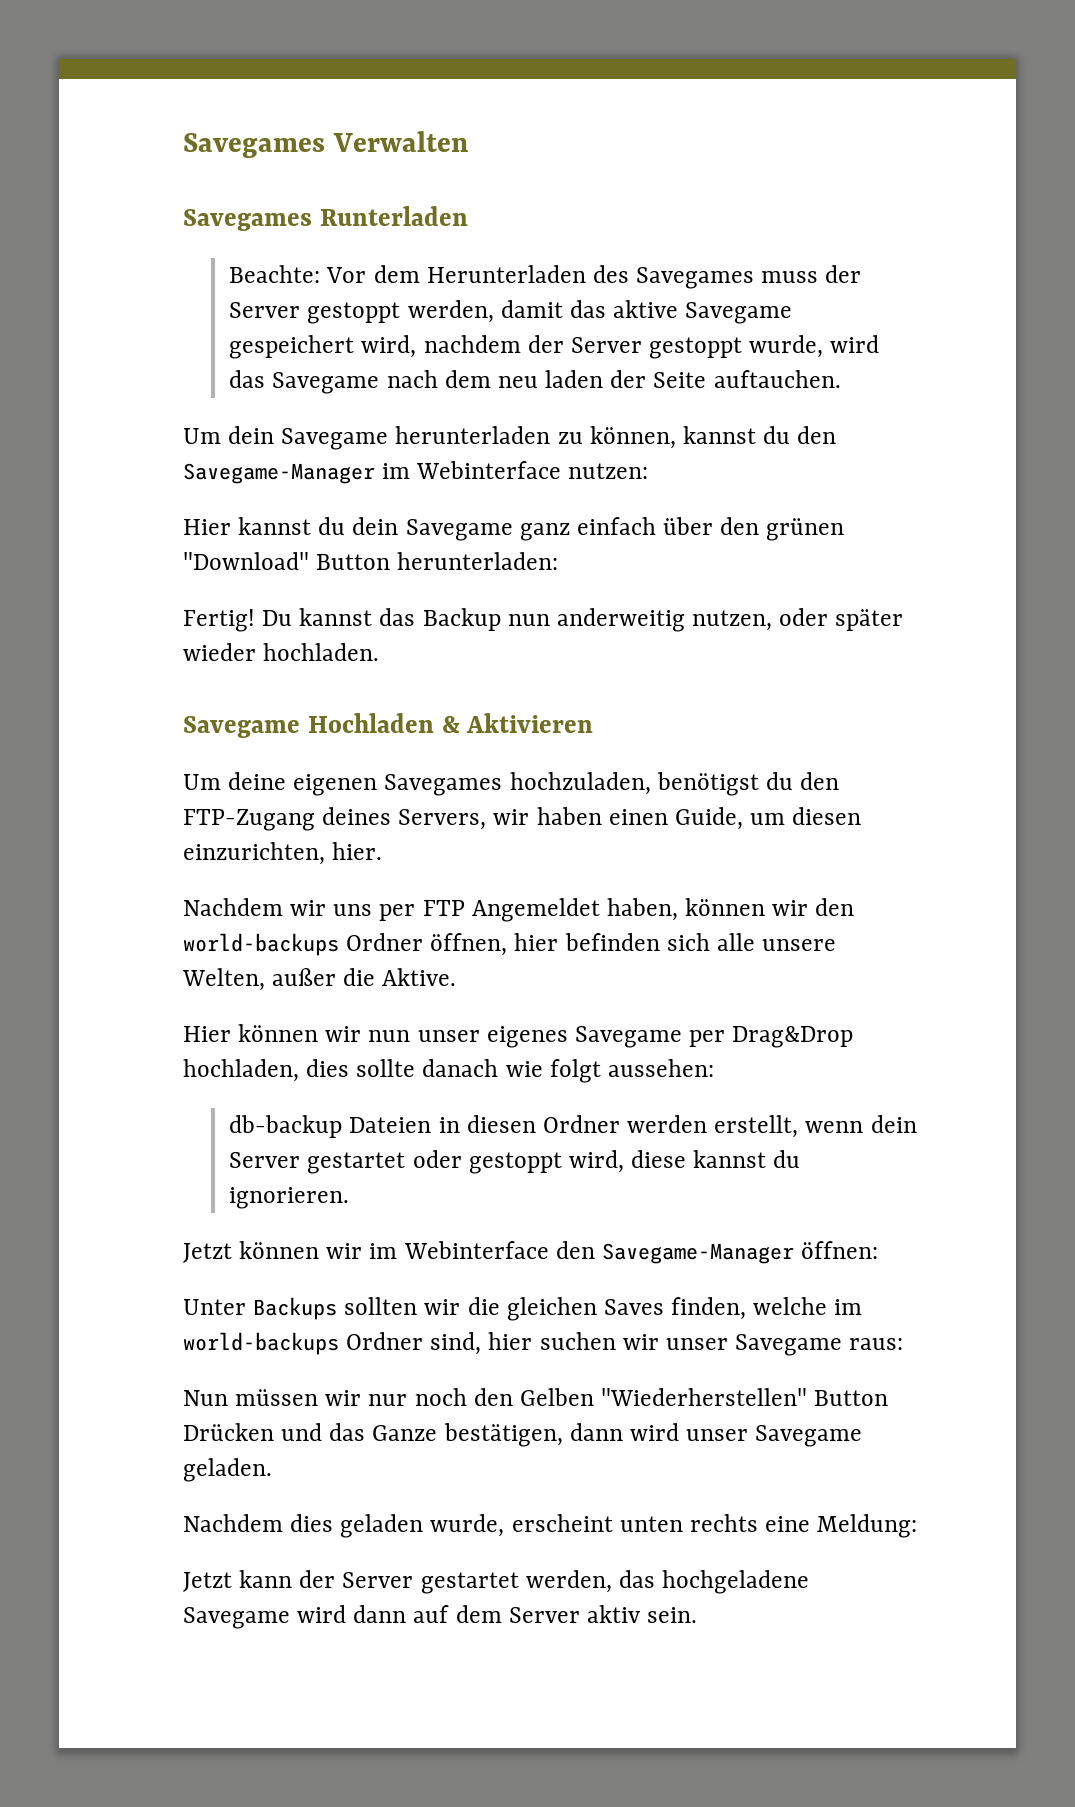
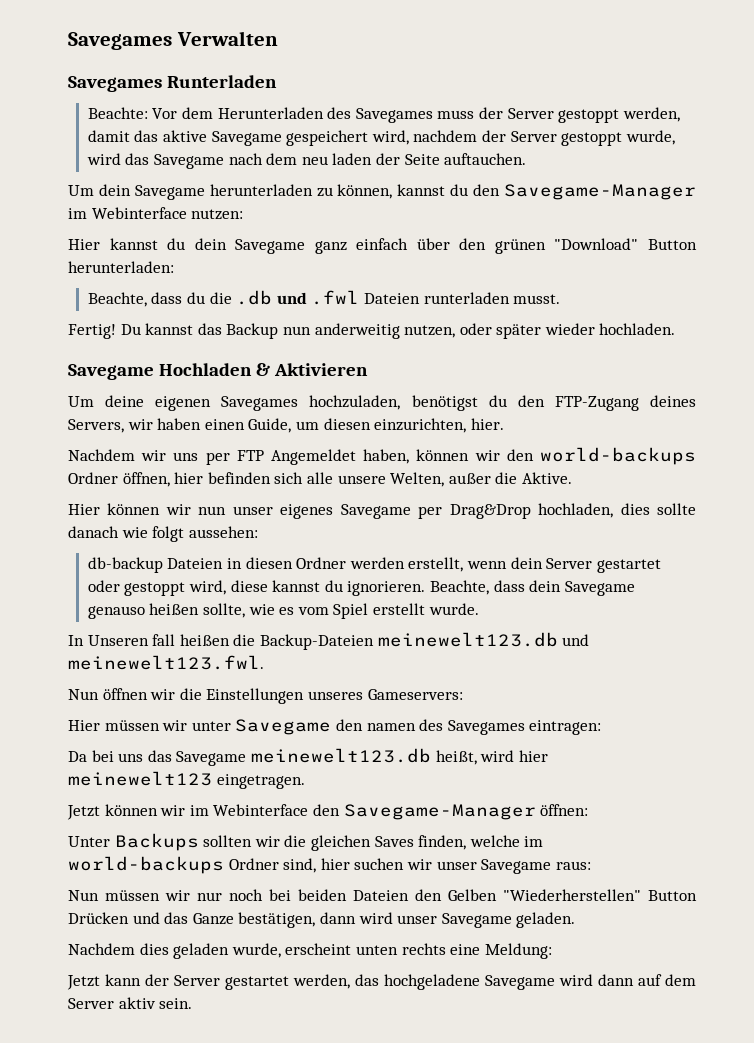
(559, 561) none -> [87,290,561,307] // Beachte, dass du die .db und .fwl Dateien runterladen musst.
(350, 1198) none -> [429,580,635,596] [87,603,479,619] [68,632,590,650] [68,655,264,670] [68,688,463,704] [68,719,602,735] [68,748,548,766] [68,771,305,789] Beachte, dass dein Savegame genauso heißen sollte, wie es vom Spiel erstellt wurde. // In Unseren fall heißen die Backup-Dateien meinewelt123.db und meinewelt123.fwl. // Nun öffnen wir die Einstellungen unseres Gameservers: // Hier müssen wir unter Savegame den namen des Savegames eintragen: // Da bei uns das Savegame meinewelt123.db heißt, wird hier meinewelt123 eingetragen.
(467, 1397) none -> [269,889,409,901] bei beiden Dateien

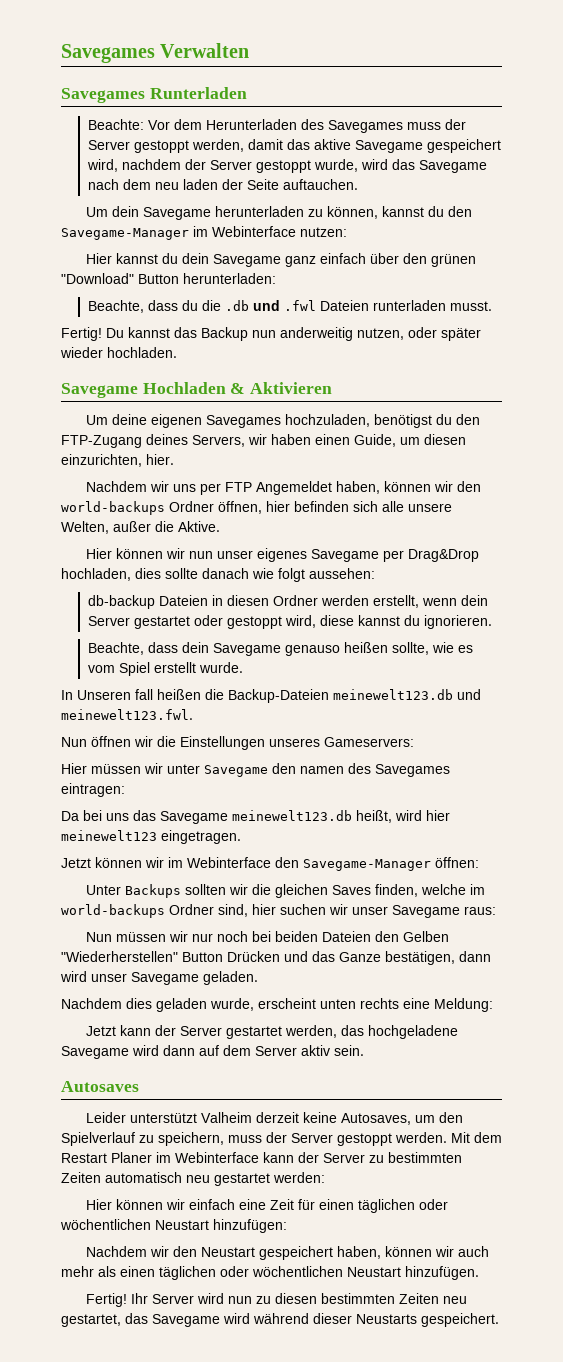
(426, 588) none -> (492, 622) //
(193, 1003) none -> [61,1081,139,1092] [86,1112,464,1125] [61,1132,502,1146] [61,1152,462,1163] [61,1172,325,1186] [86,1199,449,1213] [60,1219,287,1233] [86,1246,490,1260] [61,1266,479,1280] [86,1293,468,1307] [61,1313,499,1327] // Autosaves // Leider unterstützt Valheim derzeit keine Autosaves, um den Spielverlauf zu speichern, muss der Server gestoppt werden. Mit dem Restart Planer im Webinterface kann der Server zu bestimmten Zeiten automatisch neu gestartet werden: // Hier können wir einfach eine Zeit für einen täglichen oder wöchentlichen Neustart hinzufügen: // Nachdem wir den Neustart gespeichert haben, können wir auch mehr als einen täglichen oder wöchentlichen Neustart hinzufügen. // Fertig! Ihr Server wird nun zu diesen bestimmten Zeiten neu gestartet, das Savegame wird während dieser Neustarts gespeichert.

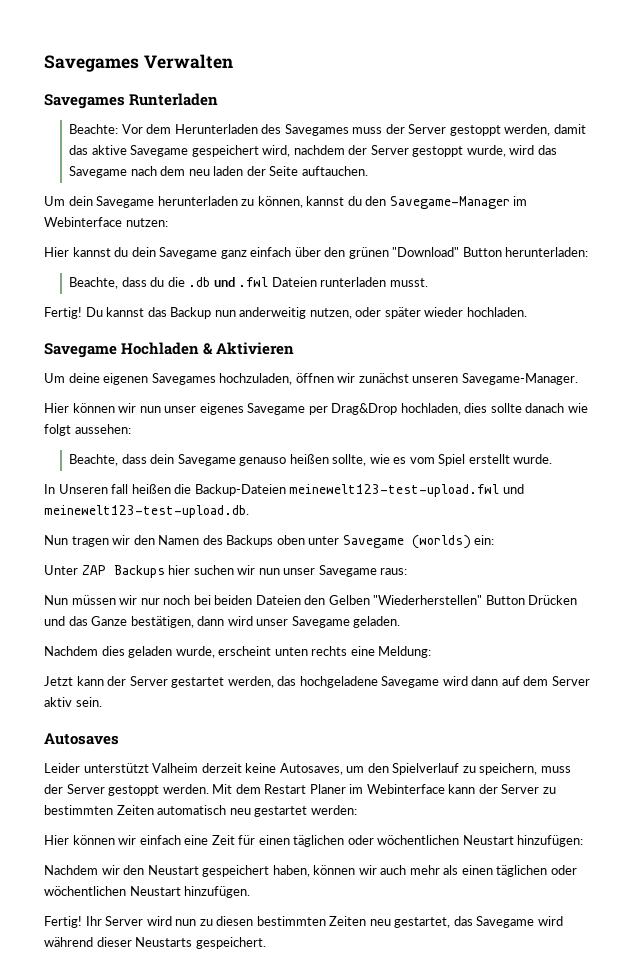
[374,414,481,428] [61,434,466,448] [61,454,174,467] [86,481,482,495] [61,501,452,515] [61,521,220,534] benötigst du den FTP-Zugang deines Servers, wir haben einen Guide, um diesen einzurichten, hier. // Nachdem wir uns per FTP Angemeldet haben, können wir den world-backups Ordner öffnen, hier befinden sich alle unsere Welten, außer die Aktive. -> [295,373,578,385] öffnen wir zunächst unseren Savegame-Manager.
[87,595,488,609] [87,615,492,629] // db-backup Dateien in diesen Ordner werden erstellt, wenn dein Server gestartet oder gestoppt wird, diese kannst du ignorieren. -> (131, 429) none
[333,689,481,700] [61,709,193,720] [61,736,414,750] [61,763,450,777] [61,783,125,797] [61,810,450,824] [61,830,241,844] [61,857,479,871] [86,884,486,898] [61,904,248,918] meinewelt123.db und meinewelt123.fwl. // Nun öffnen wir die Einstellungen unseres Gameservers: // Hier müssen wir unter Savegame den namen des Savegames eintragen: // Da bei uns das Savegame meinewelt123.db heißt, wird hier meinewelt123 eingetragen. // Jetzt können wir im Webinterface den Savegame-Manager öffnen: // Unter Backups sollten wir die gleichen Saves finden, welche im world-backups Ordner sind, -> [289,484,524,497] [44,505,249,518] [44,535,495,549] [44,565,165,578] meinewelt123-test-upload.fwl und meinewelt123-test-upload.db. // Nun tragen wir den Namen des Backups oben unter Savegame (worlds) ein: // Unter ZAP Backups
(348, 909) none -> [258,568,280,575] nun

